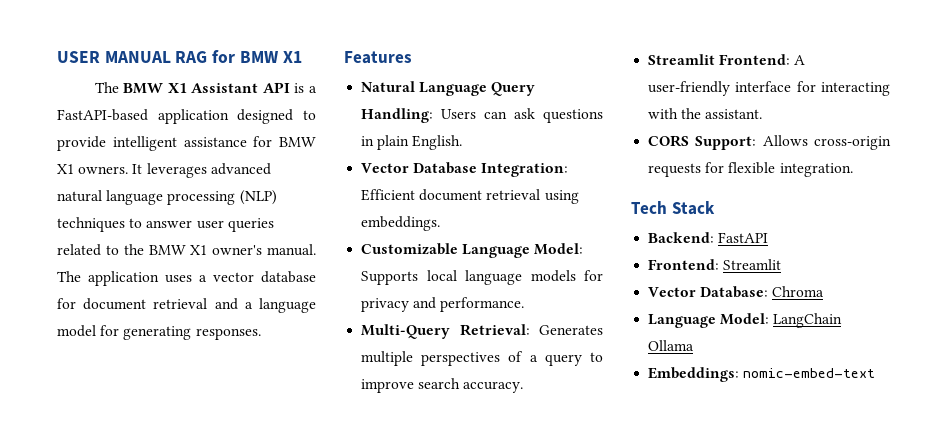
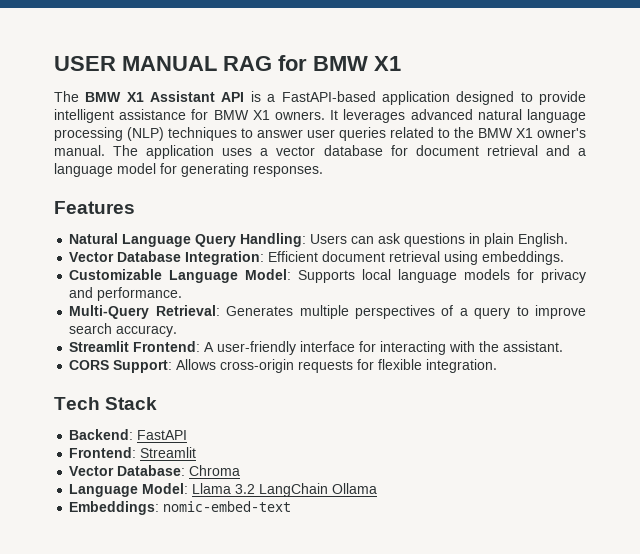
(770, 319) none -> [192,483,256,494] Llama 3.2

